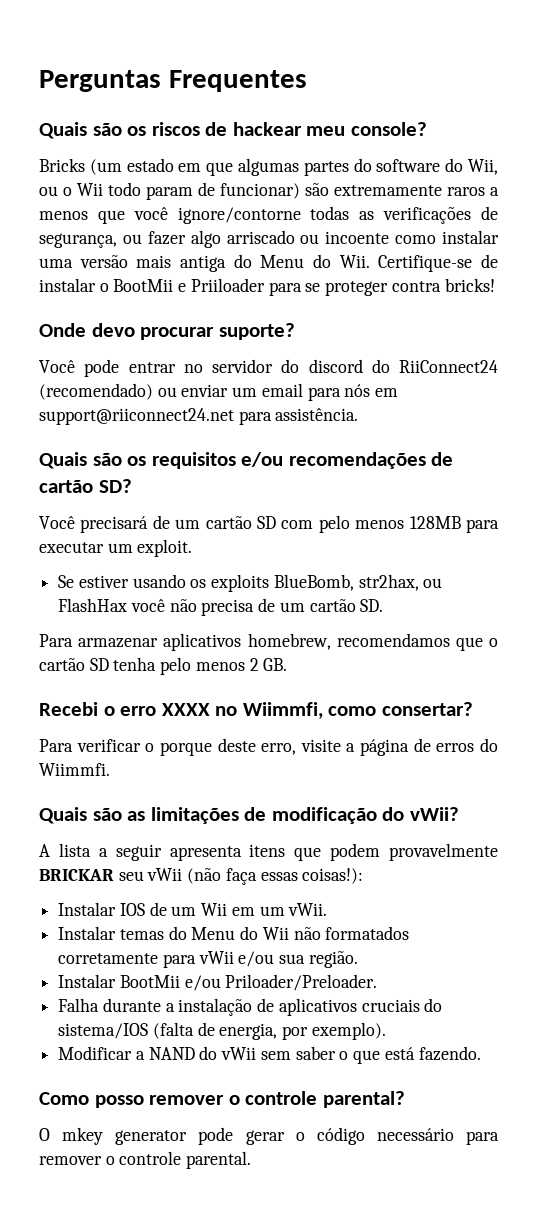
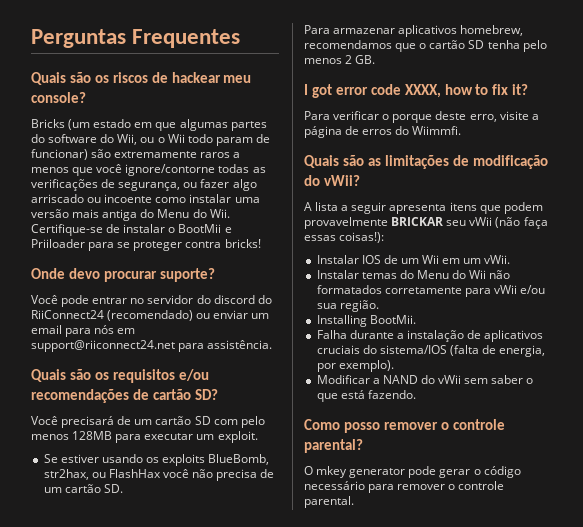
[39,702,473,719] Recebi o erro XXXX no Wiimmfi, como consertar? -> [304,84,529,98] I got error code XXXX, how to fix it?
[58,974,378,991] Instalar BootMii e/ou Priloader/Preloader. -> [316,315,416,327] Installing BootMii.

